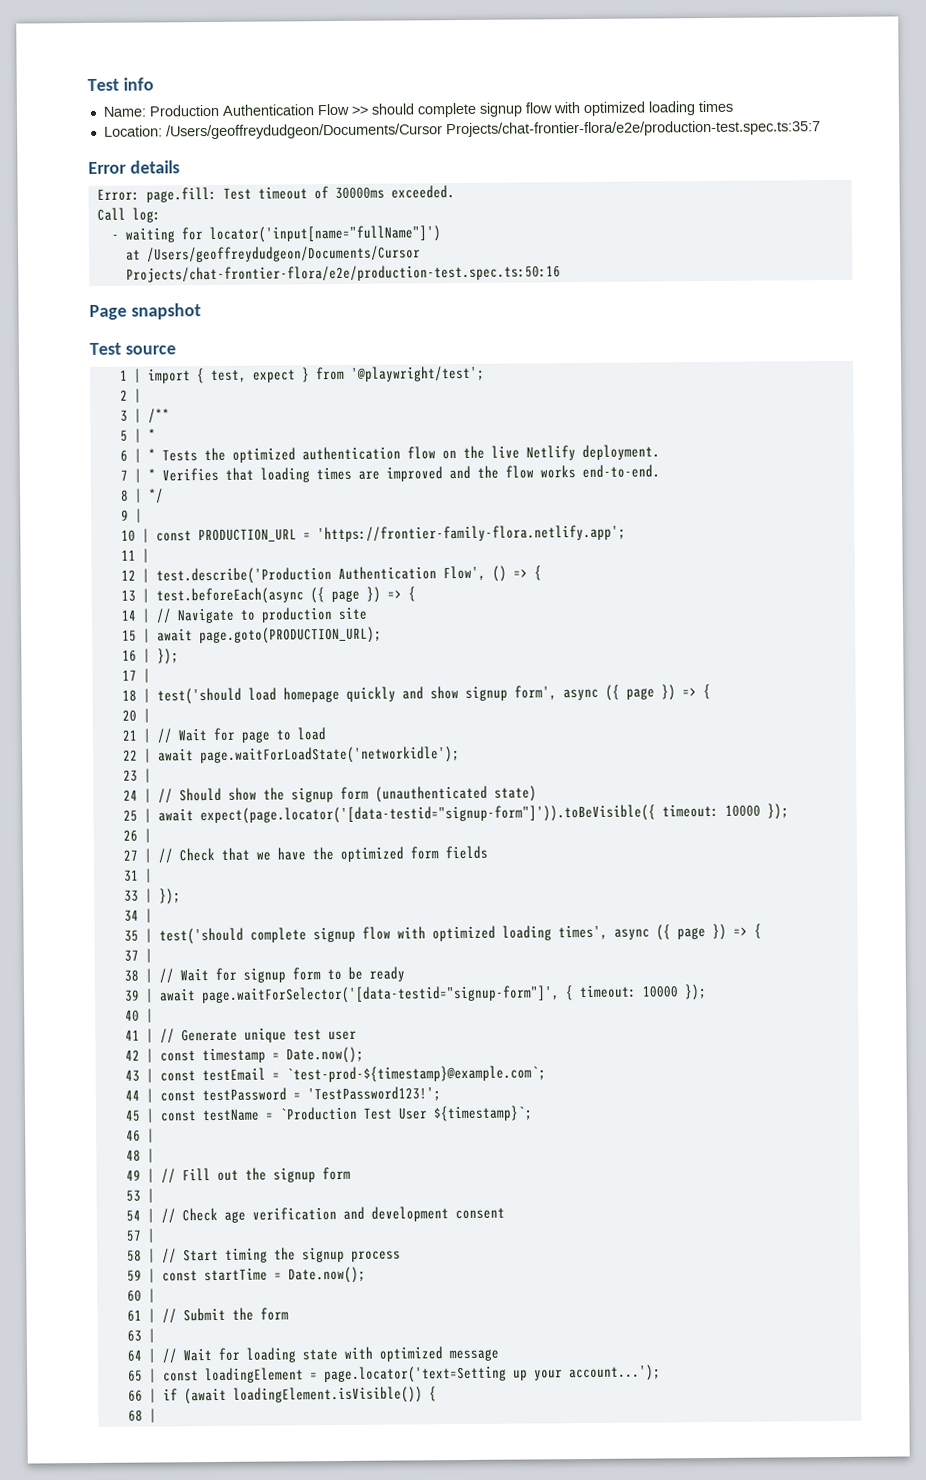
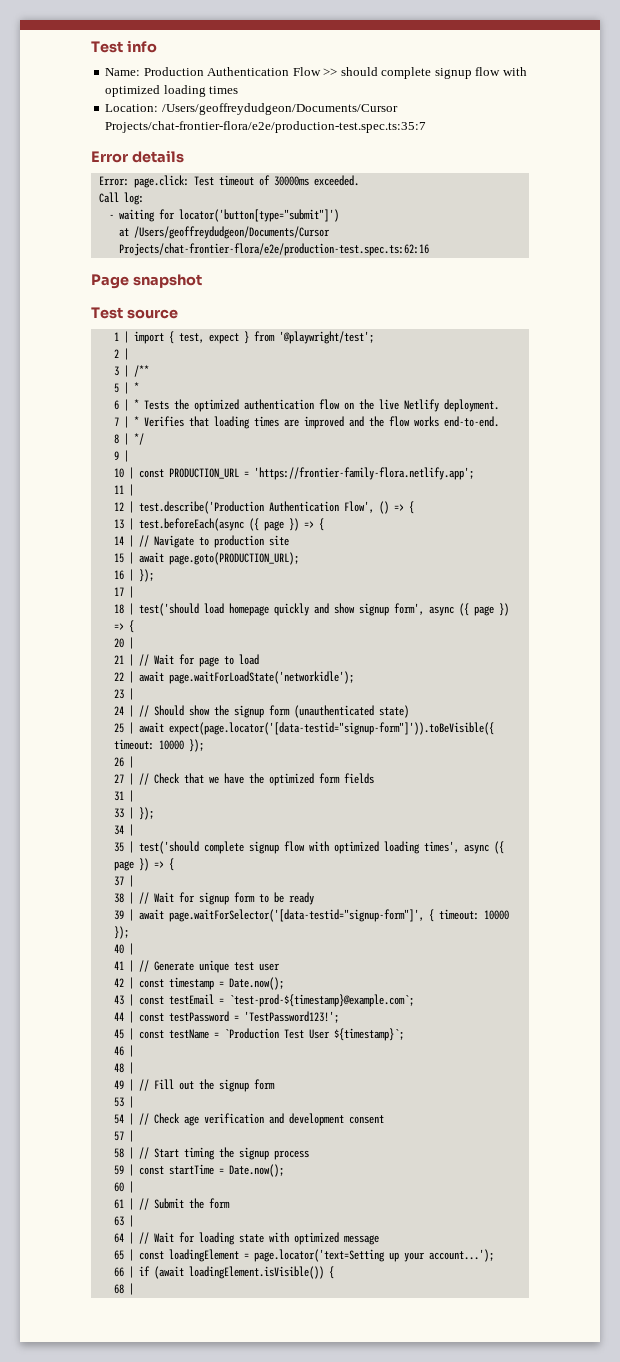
[145,186,217,203] page.fill: -> [133,175,189,188] page.click:
[208,225,441,244] locator('input[name="fullName"]') -> [178,209,339,222] locator('button[type="submit"]')
[125,264,561,283] Projects/chat-frontier-flora/e2e/production-test.spec.ts:50:16 -> [118,243,429,256] Projects/chat-frontier-flora/e2e/production-test.spec.ts:62:16

